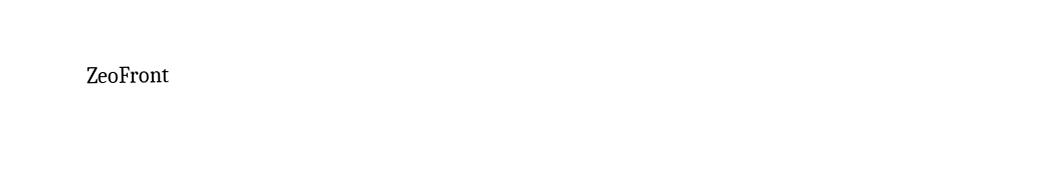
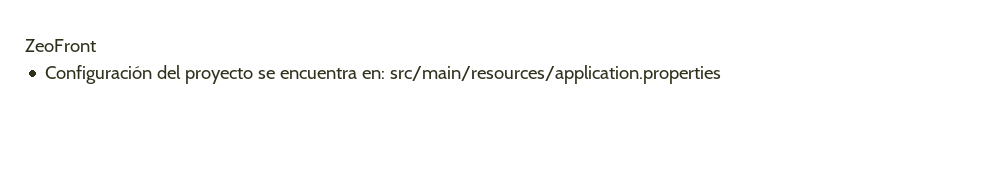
(170, 75) none -> [45,65,722,84] // Configuración del proyecto se encuentra en: src/main/resources/application.properties

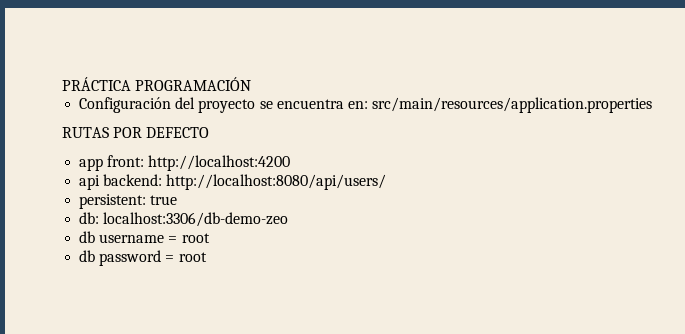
[25,39,96,52] ZeoFront -> [62,77,252,91] PRÁCTICA PROGRAMACIÓN
(722, 74) none -> [62,127,210,138] [79,155,291,171] [79,174,387,190] [79,194,178,209] [79,212,289,227] [79,231,210,243] [79,250,207,266] // RUTAS POR DEFECTO // app front: http://localhost:4200 // api backend: http://localhost:8080/api/users/ // persistent: true // db: localhost:3306/db-demo-zeo // db username = root // db password = root

